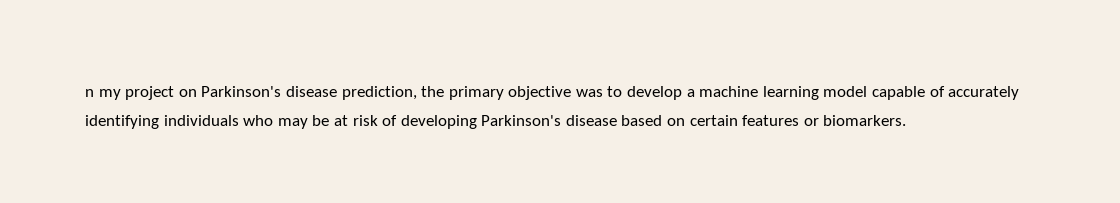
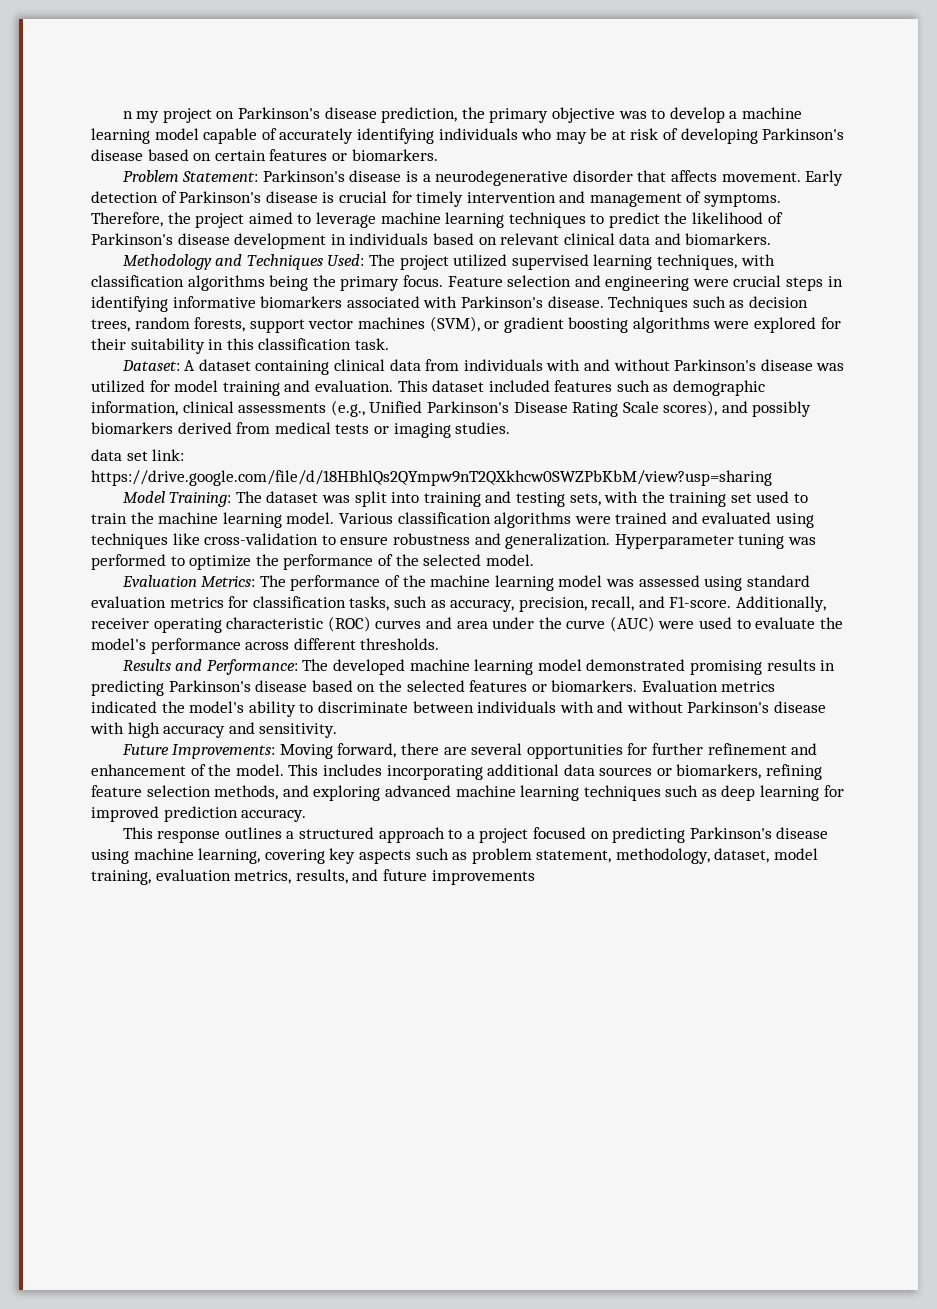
(907, 120) none -> [122,170,844,186] [91,191,782,207] [91,212,783,228] [91,233,772,249] [122,254,775,270] [91,275,843,291] [91,296,808,312] [91,316,841,333] [91,338,389,354] [121,359,845,375] [91,380,766,396] [91,400,812,417] [91,422,511,438] [91,449,185,461] [91,470,772,486] [122,491,809,507] [91,512,815,528] [91,533,816,549] [91,554,534,570] [121,575,810,591] [91,596,827,612] [91,616,843,633] [91,638,440,654] [122,659,836,675] [91,680,776,696] [91,701,827,717] [90,722,338,738] [121,743,818,759] [91,764,823,780] [91,785,844,801] [91,806,307,822] [122,827,829,843] [91,848,819,864] [91,869,535,885] // Problem Statement: Parkinson's disease is a neurodegenerative disorder that affects movement. Early detection of Parkinson's disease is crucial for timely intervention and management of symptoms. Therefore, the project aimed to leverage machine learning techniques to predict the likelihood of Parkinson's disease development in individuals based on relevant clinical data and biomarkers. // Methodology and Techniques Used: The project utilized supervised learning techniques, with classification algorithms being the primary focus. Feature selection and engineering were crucial steps in identifying informative biomarkers associated with Parkinson's disease. Techniques such as decision trees, random forests, support vector machines (SVM), or gradient boosting algorithms were explored for their suitability in this classification task. // Dataset: A dataset containing clinical data from individuals with and without Parkinson's disease was utilized for model training and evaluation. This dataset included features such as demographic information, clinical assessments (e.g., Unified Parkinson's Disease Rating Scale scores), and possibly biomarkers derived from medical tests or imaging studies. // data set link: https://drive.google.com/file/d/18HBhlQs2QYmpw9nT2QXkhcw0SWZPbKbM/view?usp=sharing // Model Training: The dataset was split into training and testing sets, with the training set used to train the machine learning model. Various classification algorithms were trained and evaluated using techniques like cross-validation to ensure robustness and generalization. Hyperparameter tuning was performed to optimize the performance of the selected model. // Evaluation Metrics: The performance of the machine learning model was assessed using standard evaluation metrics for classification tasks, such as accuracy, precision, recall, and F1-score. Additionally, receiver operating characteristic (ROC) curves and area under the curve (AUC) were used to evaluate the model's performance across different thresholds. // Results and Performance: The developed machine learning model demonstrated promising results in predicting Parkinson's disease based on the selected features or biomarkers. Evaluation metrics indicated the model's ability to discriminate between individuals with and without Parkinson's disease with high accuracy and sensitivity. // Future Improvements: Moving forward, there are several opportunities for further refinement and enhancement of the model. This includes incorporating additional data sources or biomarkers, refining feature selection methods, and exploring advanced machine learning techniques such as deep learning for improved prediction accuracy. // This response outlines a structured approach to a project focused on predicting Parkinson's disease using machine learning, covering key aspects such as problem statement, methodology, dataset, model training, evaluation metrics, results, and future improvements

